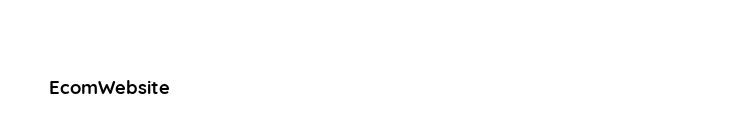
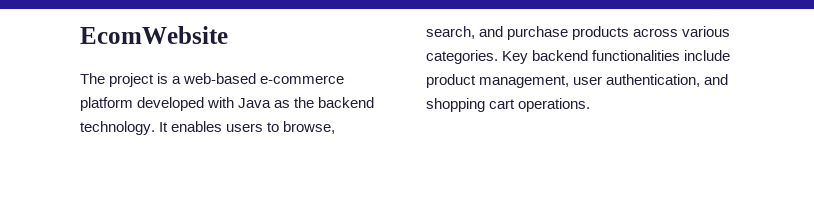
(170, 87) none -> [80,73,345,87] [80,97,375,111] [80,121,336,135] [426,26,731,40] [426,50,731,64] [426,74,729,88] [426,98,591,112] // The project is a web-based e-commerce platform developed with Java as the backend technology. It enables users to browse, search, and purchase products across various categories. Key backend functionalities include product management, user authentication, and shopping cart operations.

